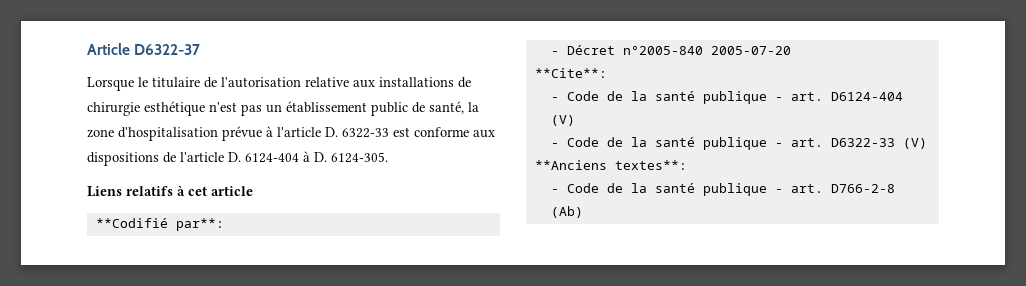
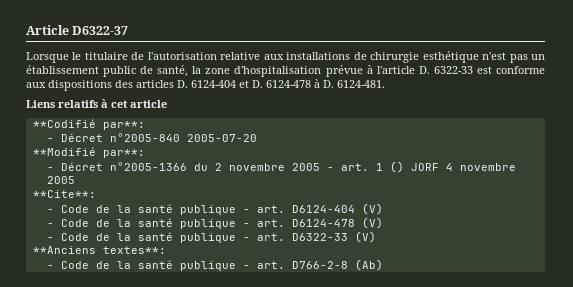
[163,152,299,163] de l'article D. 6124-404 -> [115,80,311,88] des articles D. 6124-404 et D. 6124-478
[331,152,388,163] 6124-305. -> [337,80,385,88] 6124-481.
(791, 50) none -> [32,147,145,158] [46,161,516,173] [46,176,75,184] // **Modifié par**: // - Décret n°2005-1366 du 2 novembre 2005 - art. 1 () JORF 4 novembre 2005
(575, 120) none -> [46,217,383,229] // - Code de la santé publique - art. D6124-478 (V)

